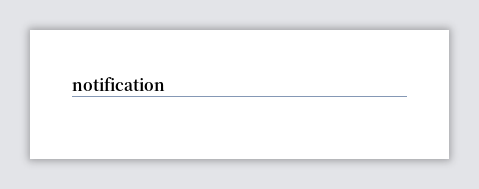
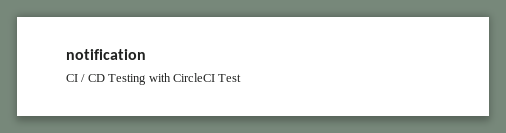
(165, 84) none -> [66,73,242,85] // CI / CD Testing with CircleCI Test

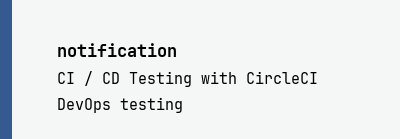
[218,74,242,82] Test -> [57,97,183,113] // DevOps testing

